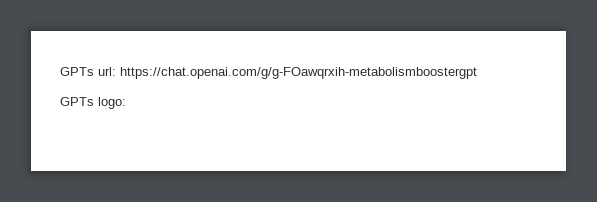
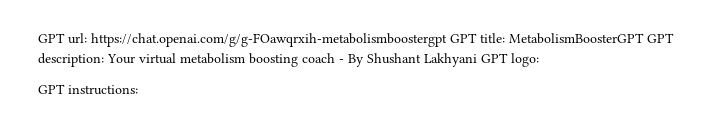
[60,67,94,76] GPTs -> [38,33,65,43] GPT
[60,97,126,109] // GPTs logo: -> [450,33,674,44] [38,53,539,67] [38,84,138,95] GPT title: MetabolismBoosterGPT GPT description: Your virtual metabolism boosting coach - By Shushant Lakhyani GPT logo: // GPT instructions:

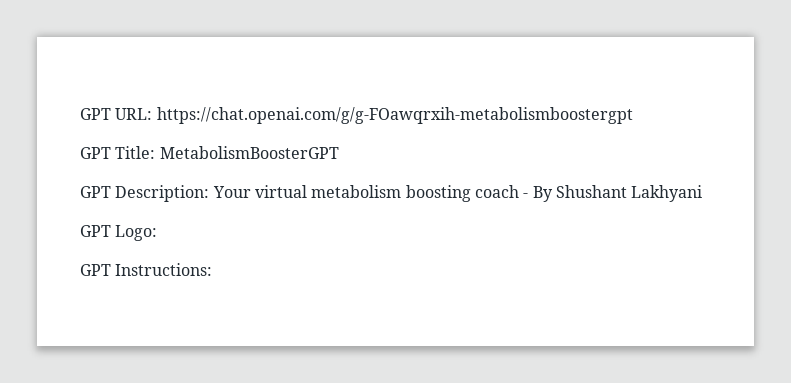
[38,33,87,44] GPT url: -> [80,108,153,120] GPT URL:
[450,33,505,43] GPT title: -> [80,146,156,159] // GPT Title:
[647,33,674,43] [38,53,104,67] GPT description: -> [80,185,210,202] // GPT Description:
[481,53,539,67] [38,84,138,95] GPT logo: // GPT instructions: -> [80,225,158,241] [80,263,213,276] // GPT Logo: // GPT Instructions:

